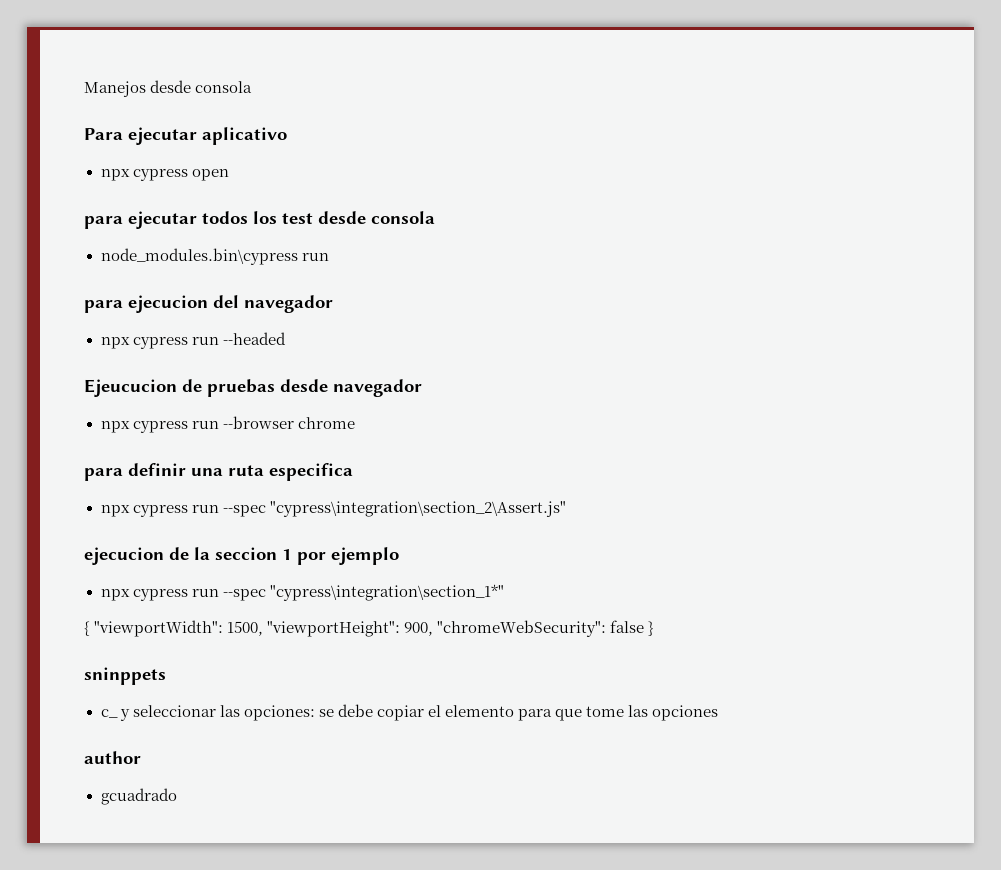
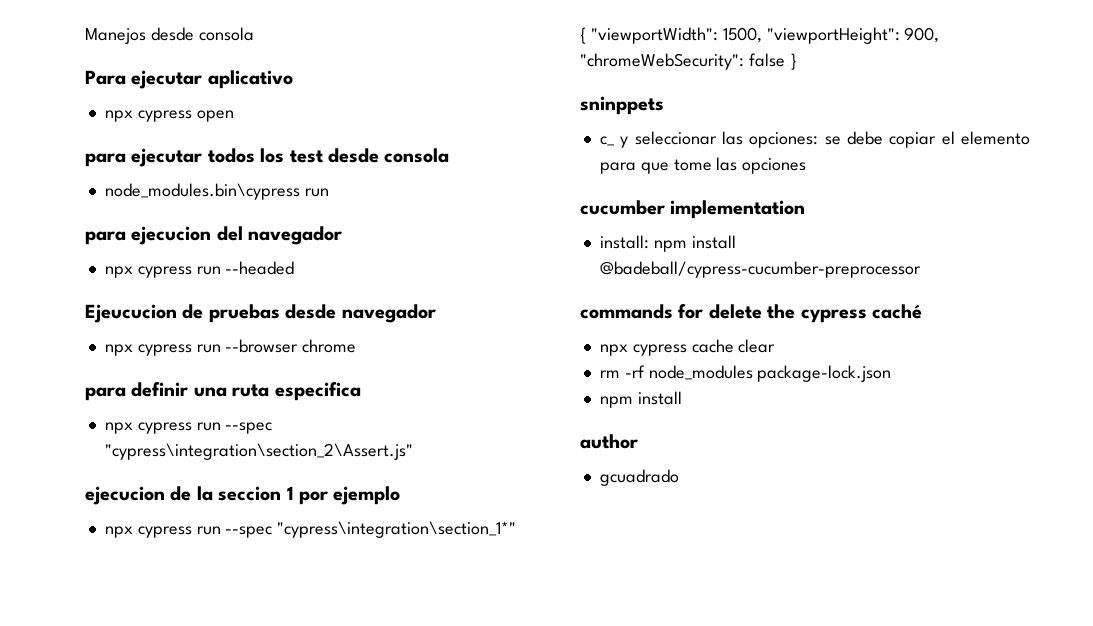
(719, 713) none -> [580,200,806,219] [599,235,736,252] [599,261,921,278] [580,304,922,323] [599,339,776,356] [599,365,892,382] [599,391,682,408] // cucumber implementation // install: npm install @badeball/cypress-cucumber-preprocessor // commands for delete the cypress caché // npx cypress cache clear // rm -rf node_modules package-lock.json // npm install

